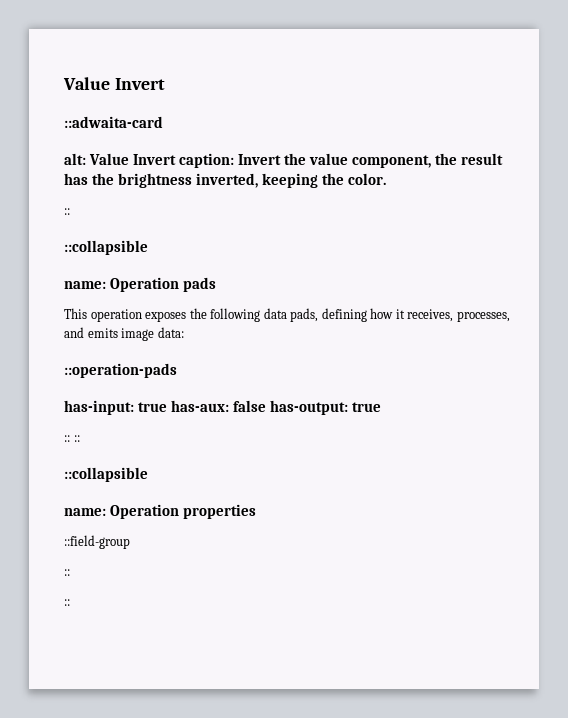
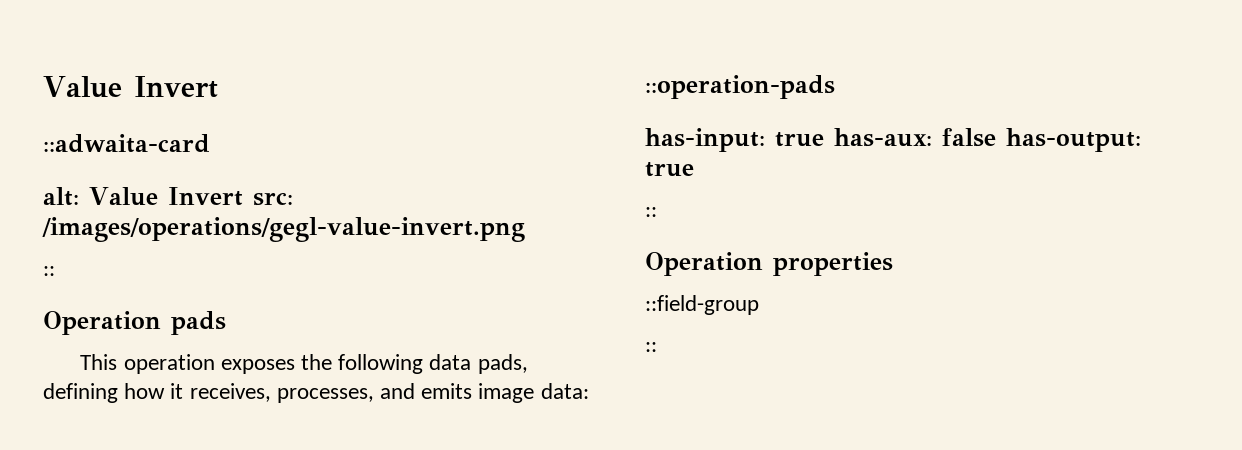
[179,153,504,168] [64,173,387,188] [64,208,70,215] [64,240,148,255] [64,281,106,289] caption: Invert the value component, the result has the brightness inverted, keeping the color. // :: // ::collapsible // name: -> [252,192,293,206] [42,217,525,242] [43,266,55,276] src: /images/operations/gegl-value-invert.png // :: //
[73,435,80,442] [64,467,148,482] [64,508,106,516] :: // ::collapsible // name: -> (657, 212) //
[64,599,70,606] // :: -> (657, 347) none

